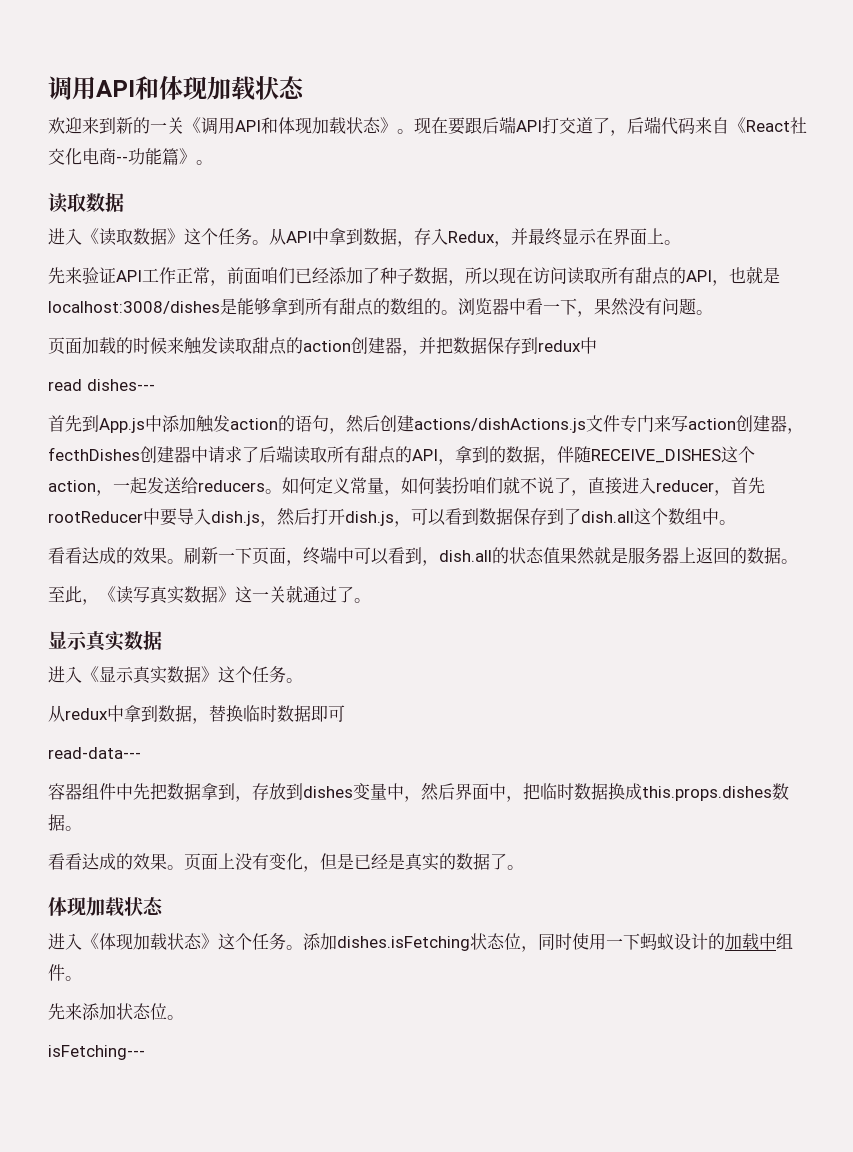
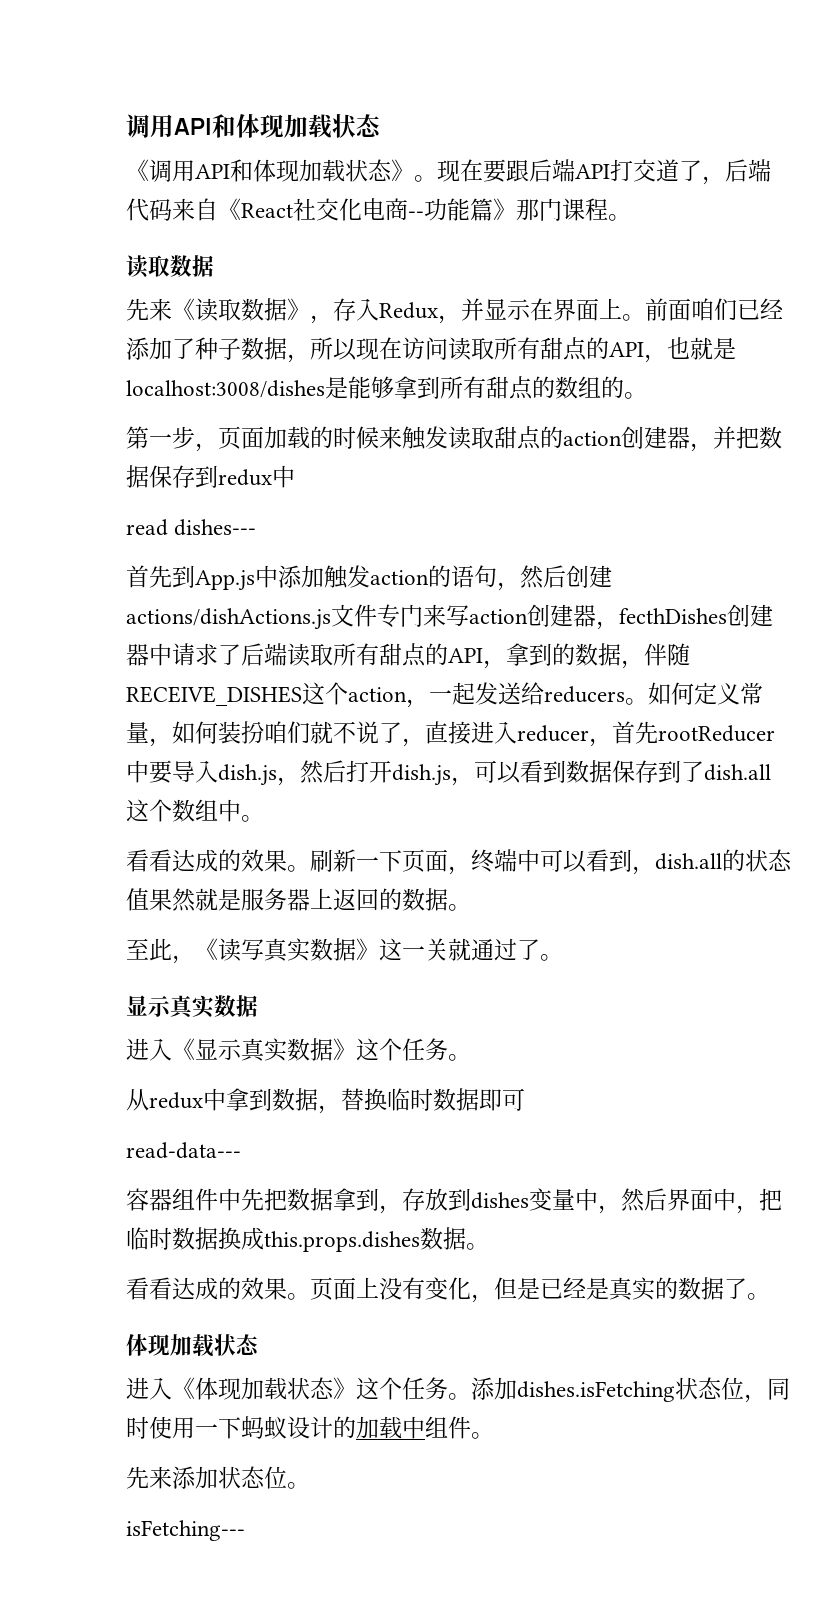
[48,117,184,134] 欢迎来到新的一关 -> (381, 125) none
(196, 156) none -> [516,198,608,221] 那门课程
[48,228,82,245] 进入 -> [126,298,172,321] 先来
[184,228,397,245] 这个任务。从API中拿到数据 -> (310, 309) none
[528,228,562,246] 最终 -> (484, 309) none
[48,267,227,286] // 先来验证API工作正常， -> (645, 317) none
[458,298,713,317] 浏览器中看一下，果然没有问题。 // -> [126,426,218,452] // 第一步，

